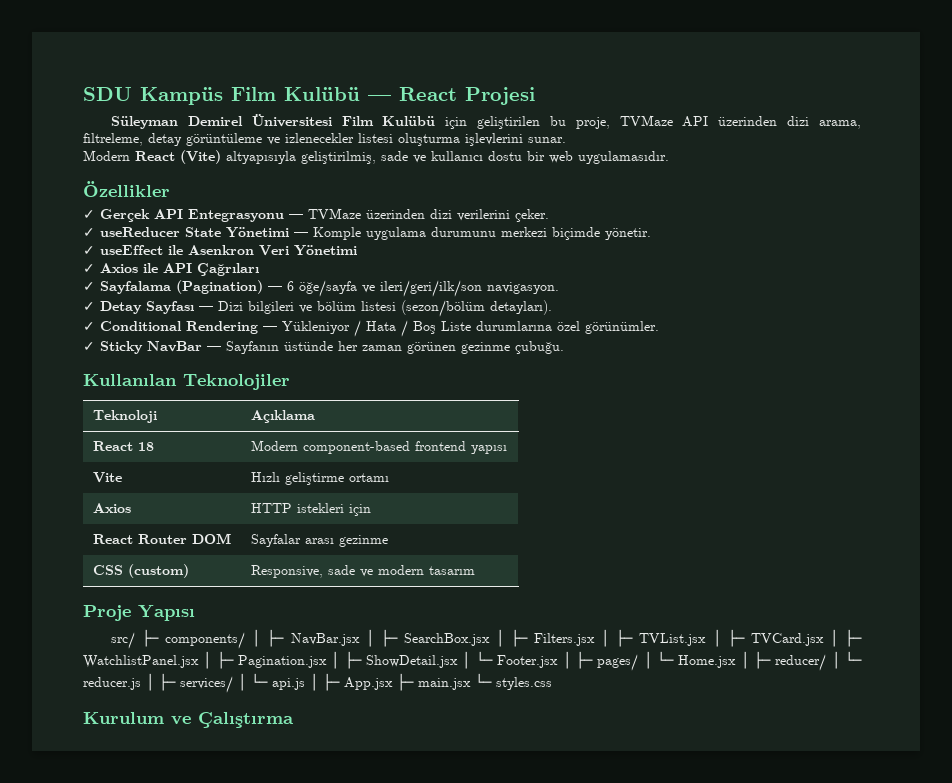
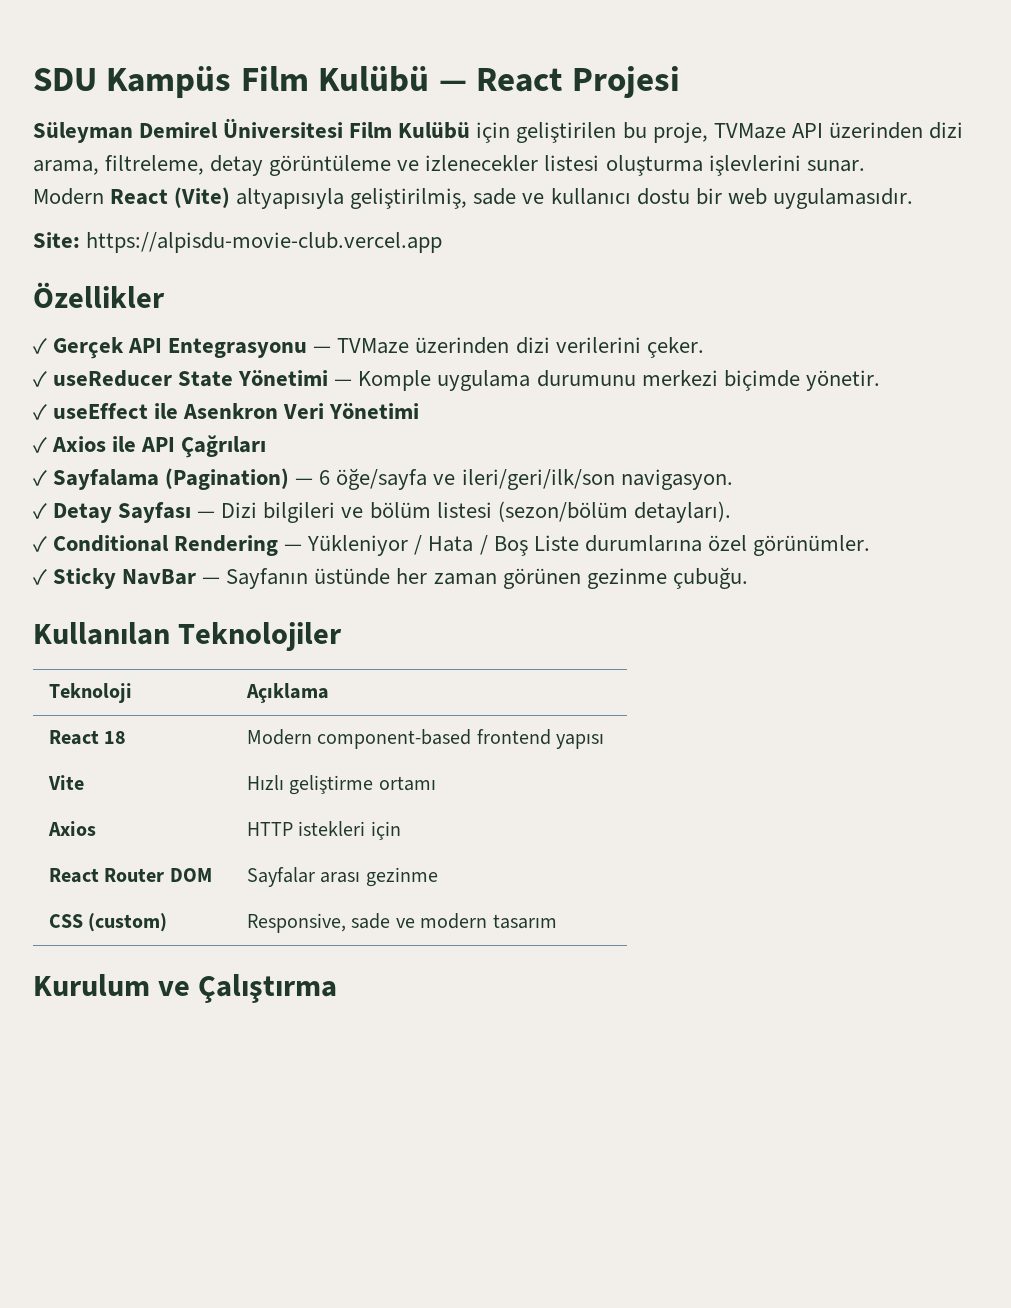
(669, 157) none -> [33,232,443,253] // Site: https://alpisdu-movie-club.vercel.app
[83,605,195,621] [111,629,862,649] [83,651,863,671] [83,673,552,693] // Proje Yapısı // src/ ├─ components/ │ ├─ NavBar.jsx │ ├─ SearchBox.jsx │ ├─ Filters.jsx │ ├─ TVList.jsx │ ├─ TVCard.jsx │ ├─ WatchlistPanel.jsx │ ├─ Pagination.jsx │ ├─ ShowDetail.jsx │ └─ Footer.jsx │ ├─ pages/ │ └─ Home.jsx │ ├─ reducer/ │ └─ reducer.js │ ├─ services/ │ └─ api.js │ ├─ App.jsx ├─ main.jsx └─ styles.css -> (557, 921) none

